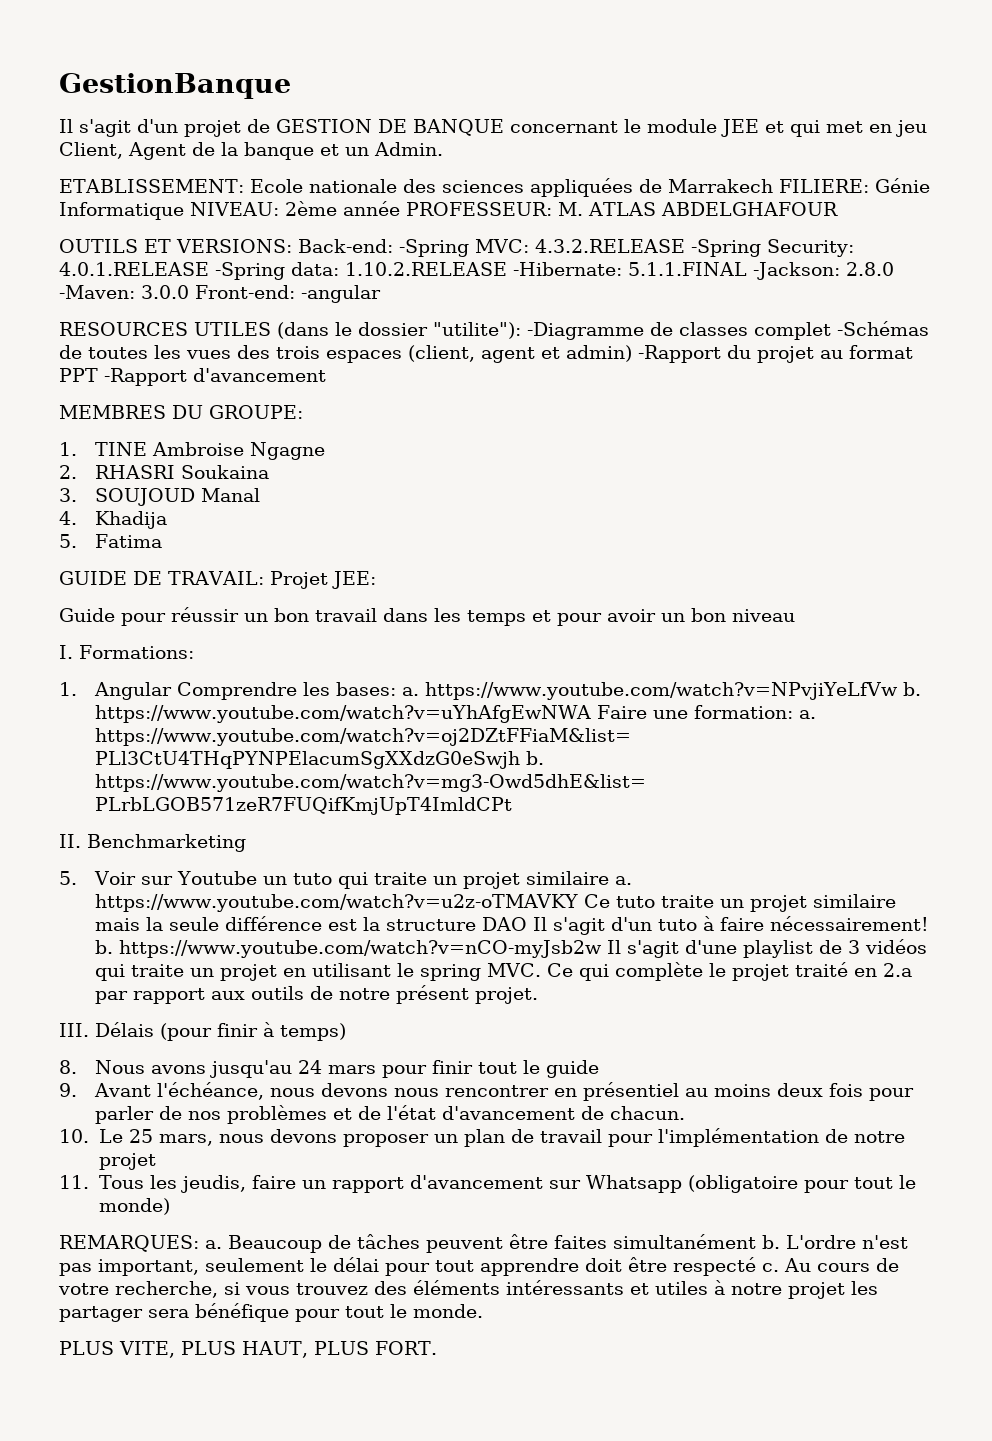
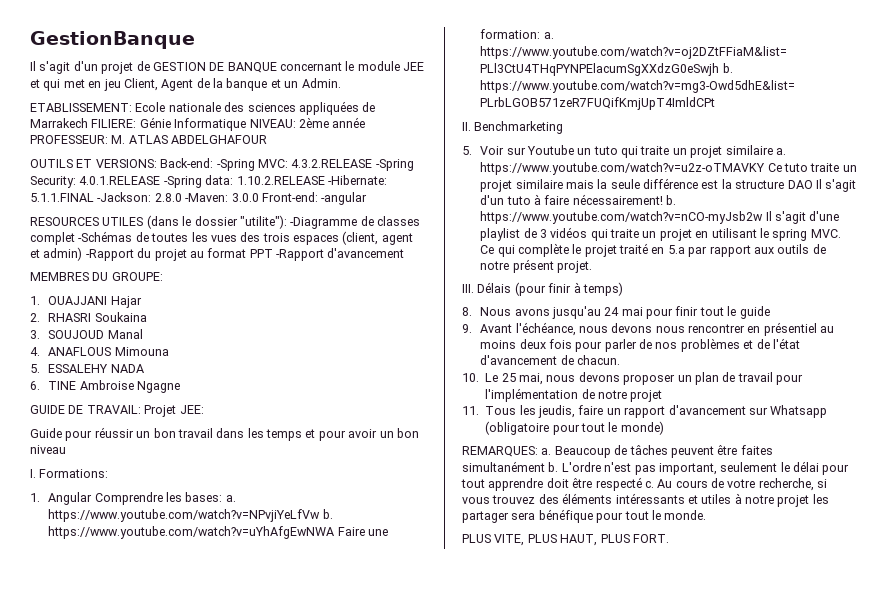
[94,442,325,460] TINE Ambroise Ngagne -> [48,296,142,308] OUAJJANI Hajar
[94,511,167,529] [59,534,162,548] Khadija // 5. Fatima -> [48,347,169,356] [30,364,144,373] [30,380,180,393] ANAFLOUS Mimouna // 5. ESSALEHY NADA // 6. TINE Ambroise Ngagne
[882,963,912,977] 2.a -> [667,245,685,254] 5.a
[327,1065,376,1074] mars -> [621,307,643,316] mai
[158,1134,213,1146] mars, -> [519,373,543,385] mai,

